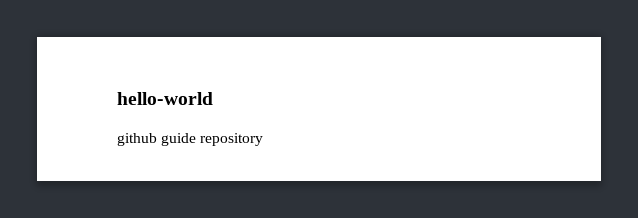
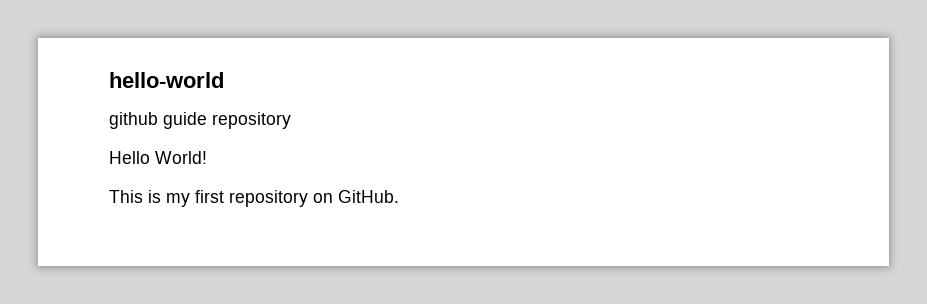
(264, 139) none -> [109,151,207,164] [109,190,399,207] // Hello World! // This is my first repository on GitHub.

